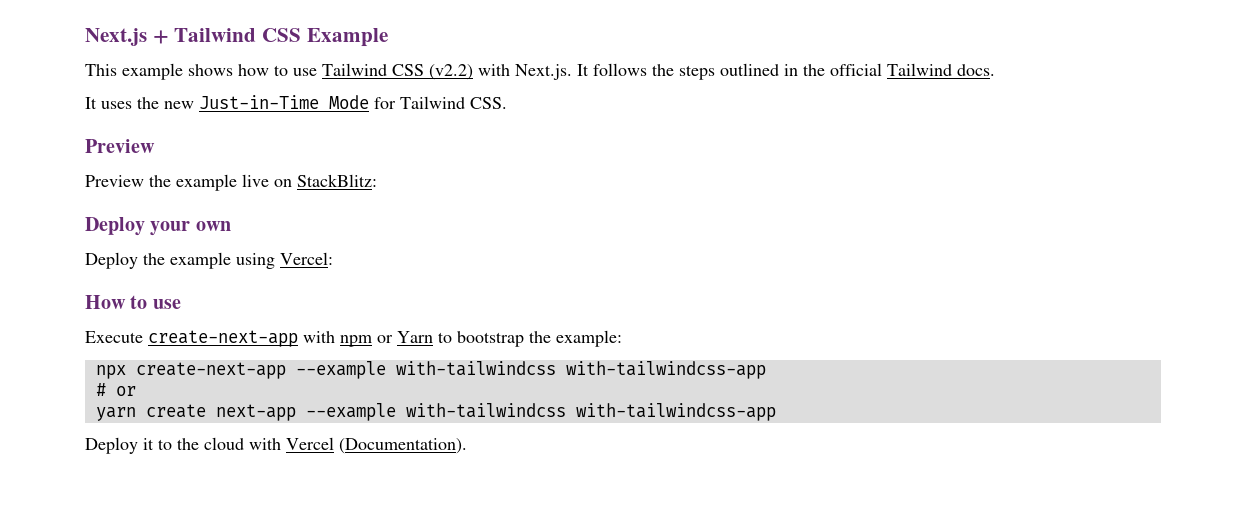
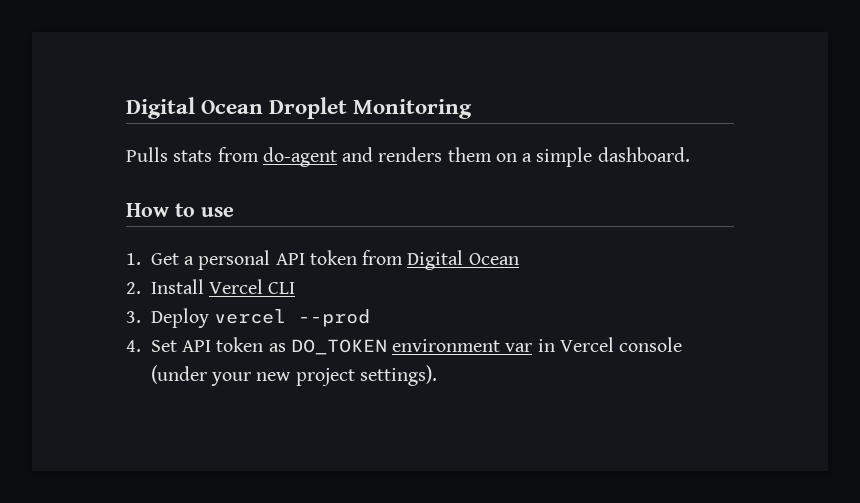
[85,28,388,47] [85,63,995,80] [85,95,507,109] [85,139,155,153] [85,174,377,191] [85,217,231,236] [85,252,333,269] [85,295,181,309] [85,330,622,347] [95,361,766,379] [95,383,136,396] [95,403,776,421] [85,437,467,454] Next.js + Tailwind CSS Example // This example shows how to use Tailwind CSS (v2.2) with Next.js. It follows the steps outlined in the official Tailwind docs. // It uses the new Just-in-Time Mode for Tailwind CSS. // Preview // Preview the example live on StackBlitz: // Deploy your own // Deploy the example using Vercel: // How to use // Execute create-next-app with npm or Yarn to bootstrap the example: // npx create-next-app --example with-tailwindcss with-tailwindcss-app // # or // yarn create next-app --example with-tailwindcss with-tailwindcss-app // Deploy it to the cloud with Vercel (Documentation). -> [126,97,473,119] [126,147,690,167] [126,203,234,217] [126,250,519,270] [126,279,296,294] [126,308,371,328] [126,337,683,355] [150,365,437,386] Digital Ocean Droplet Monitoring // Pulls stats from do-agent and renders them on a simple dashboard. // How to use // 1. Get a personal API token from Digital Ocean // 2. Install Vercel CLI // 3. Deploy vercel --prod // 4. Set API token as DO_TOKEN environment var in Vercel console (under your new project settings).

